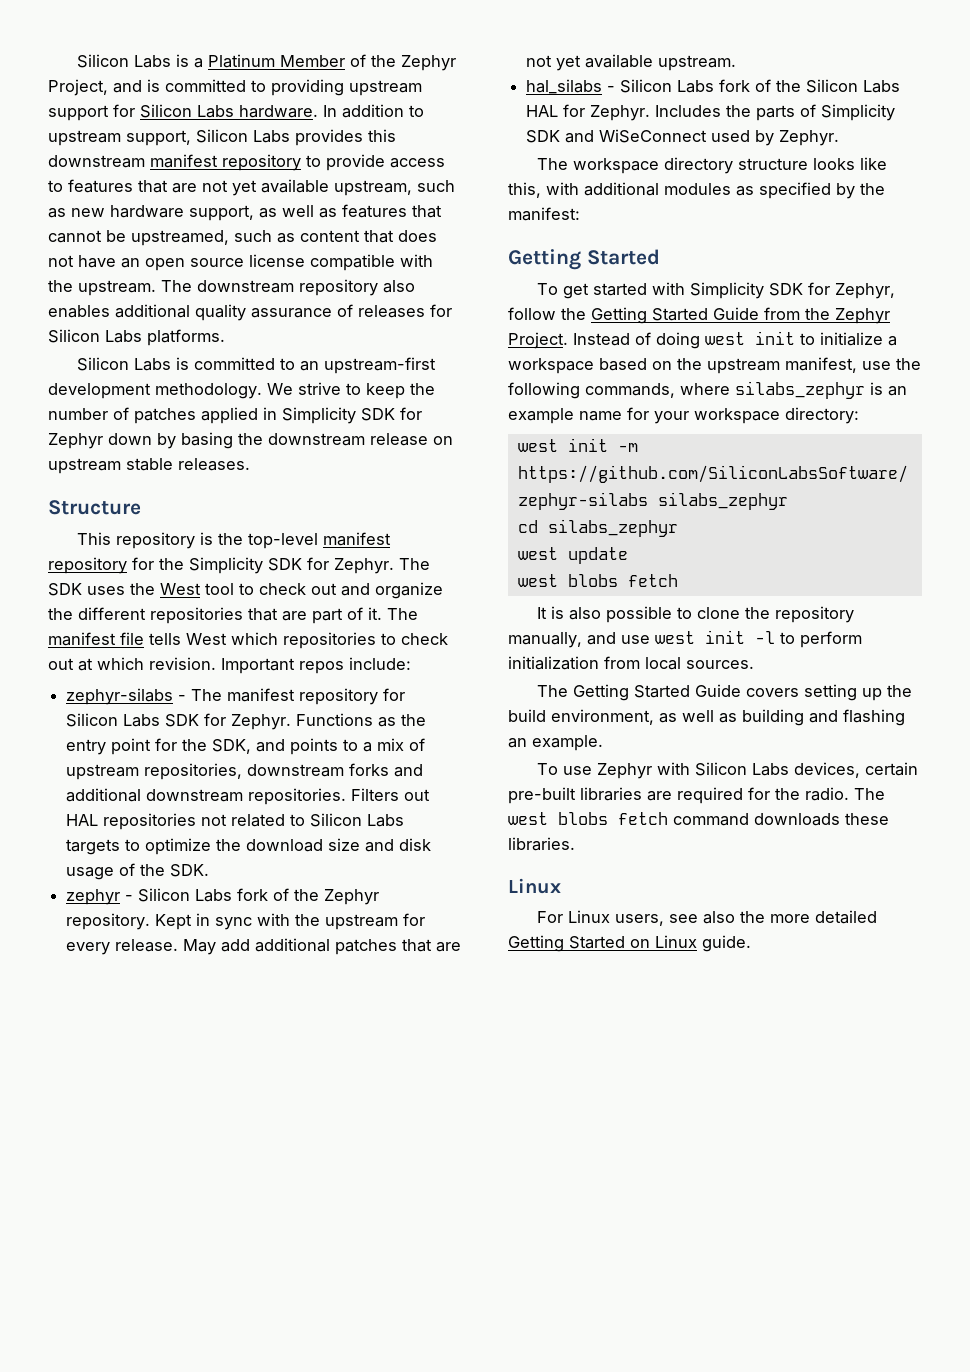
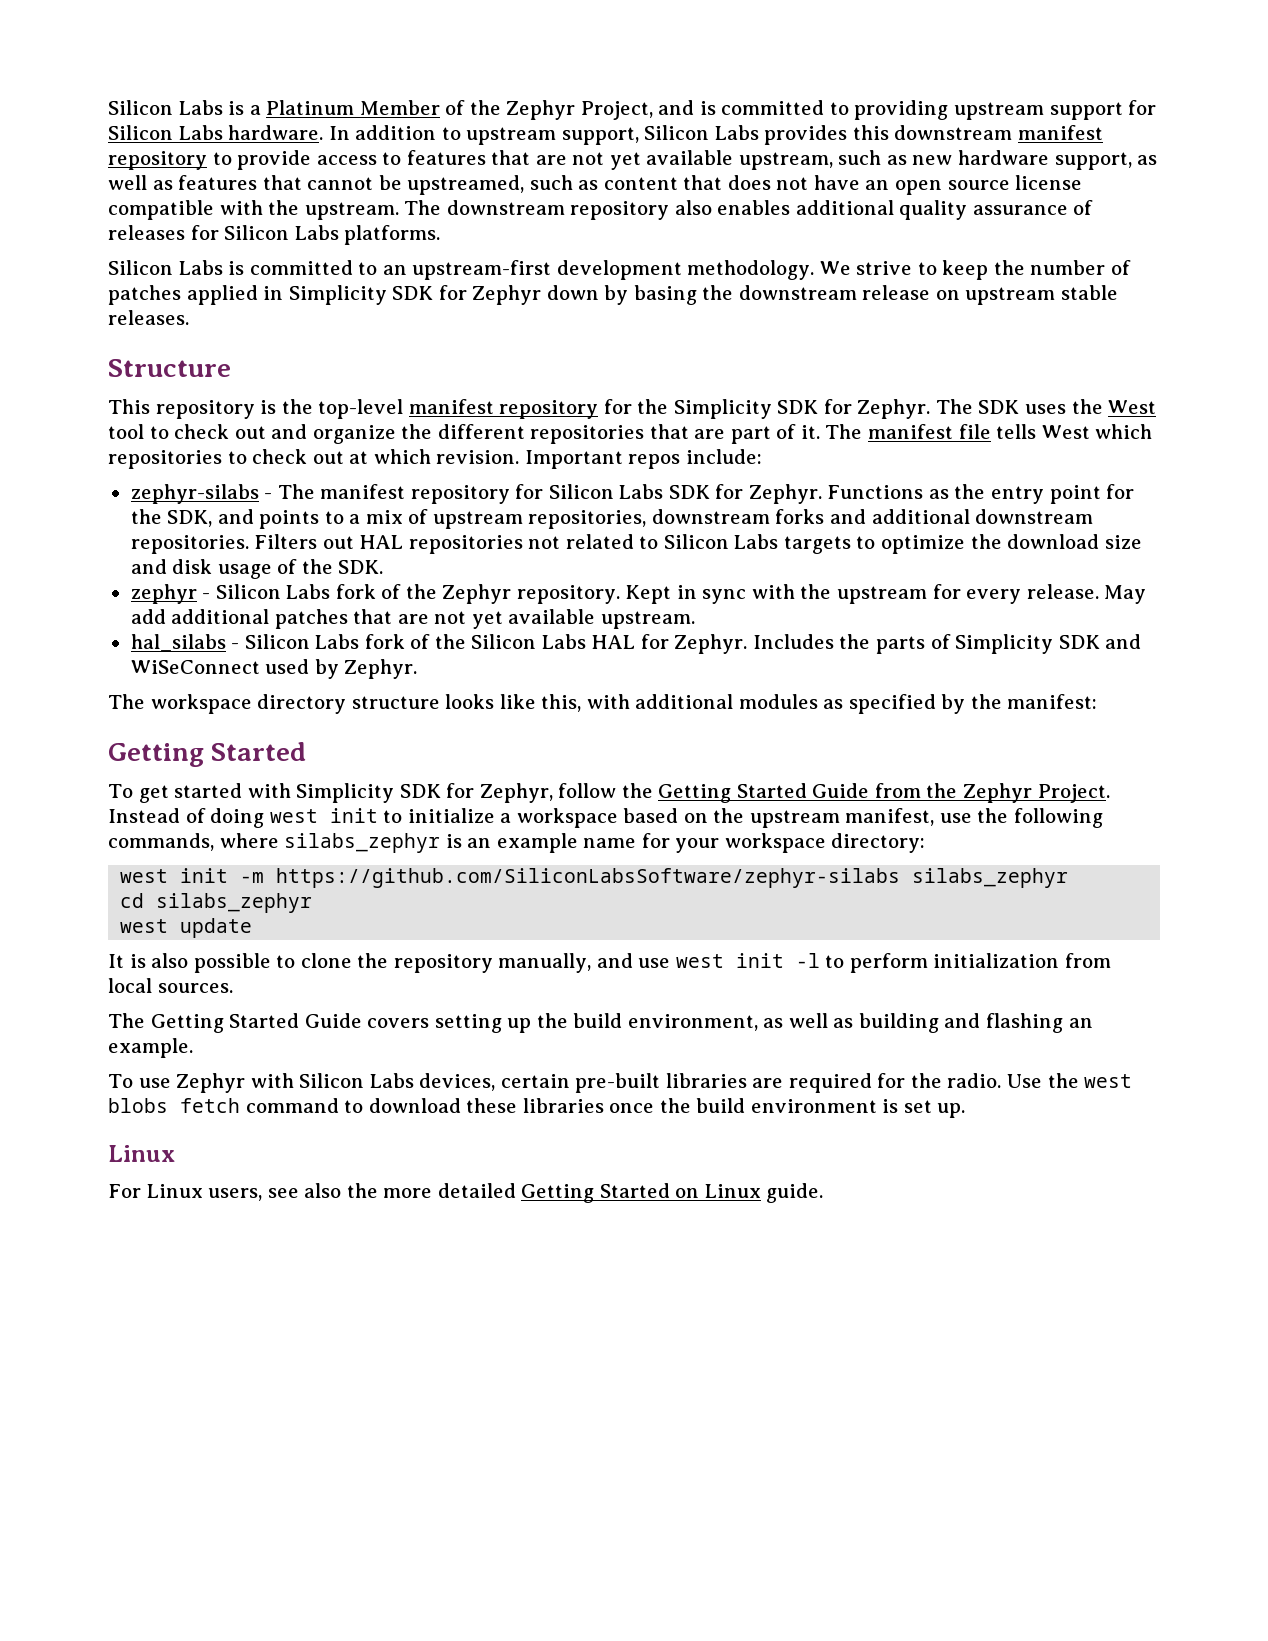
[517,574,678,587] // west blobs fetch -> (253, 928) none
[854,788,885,800] The -> [1007,1073,1079,1088] Use the
[754,813,889,826] [508,837,575,851] downloads these libraries. -> [344,1098,966,1118] to download these libraries once the build environment is set up.

